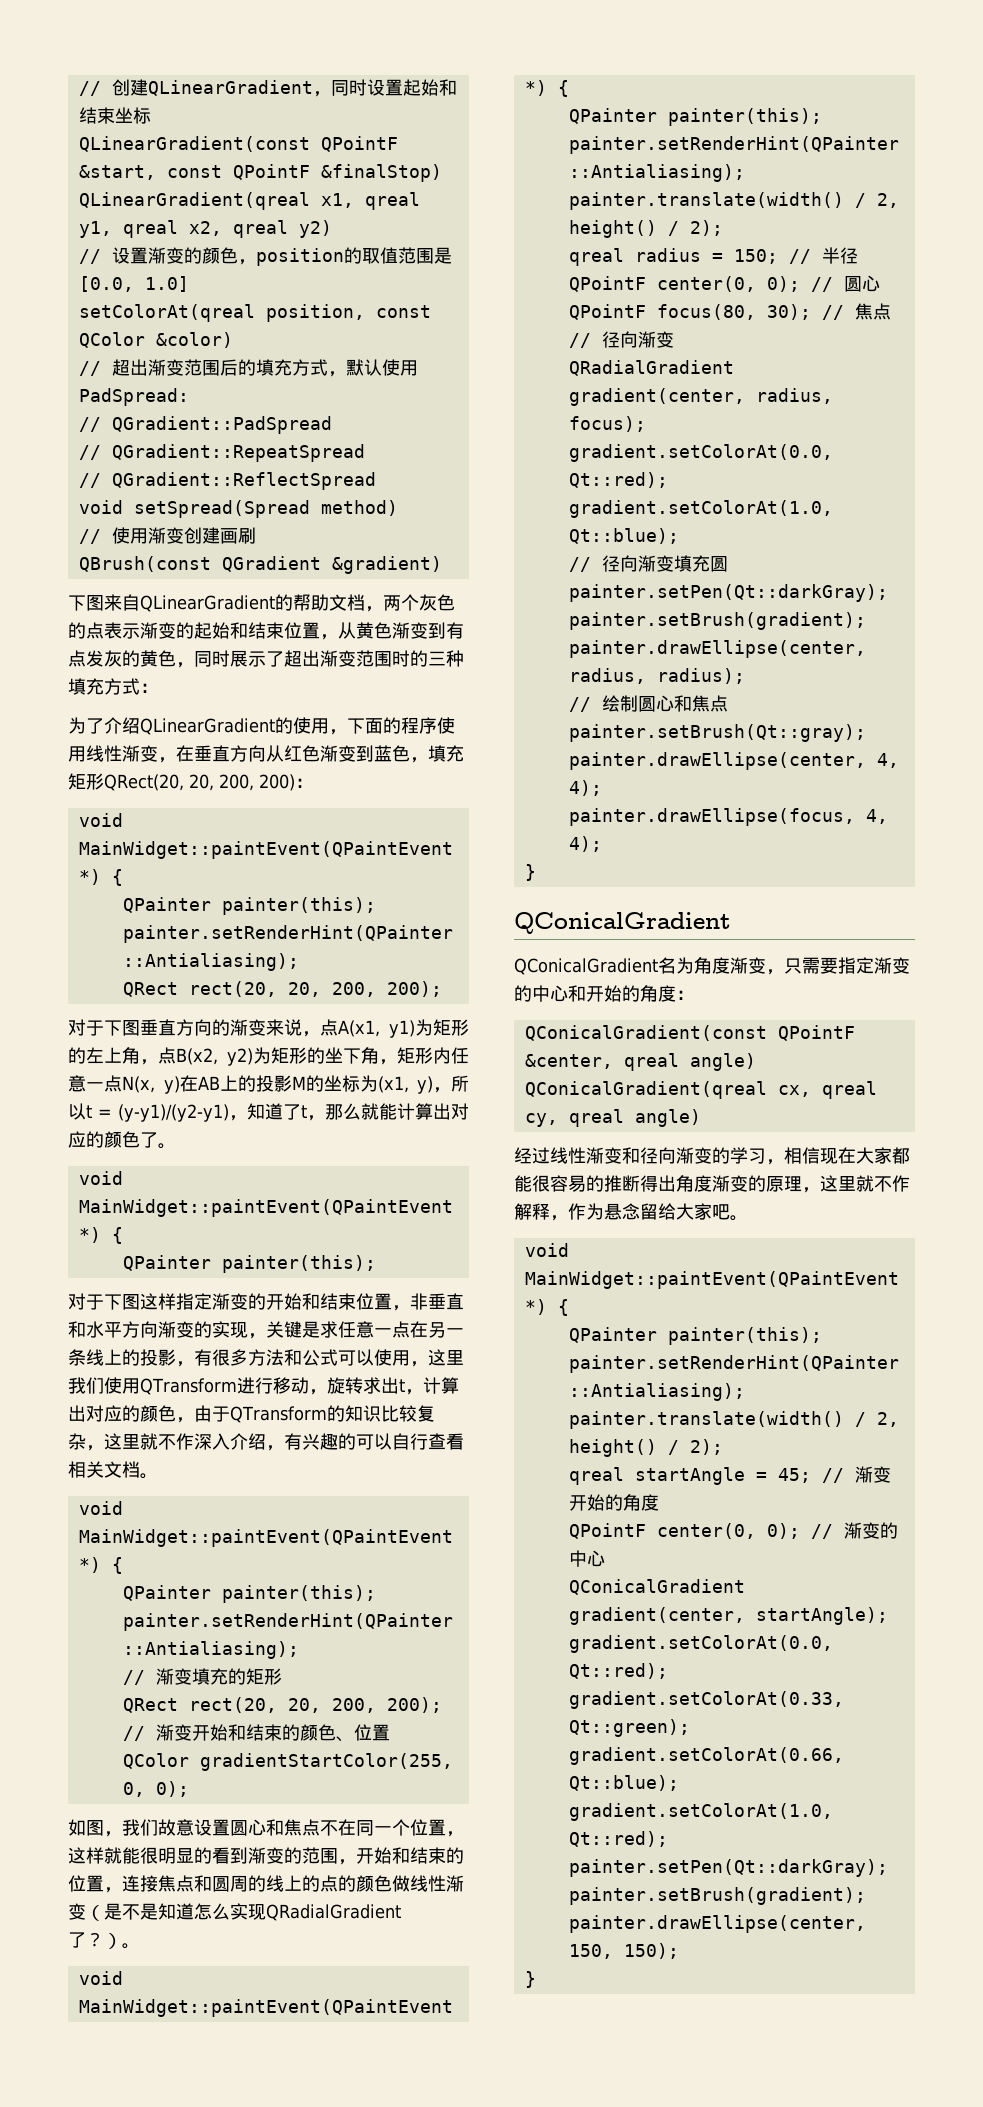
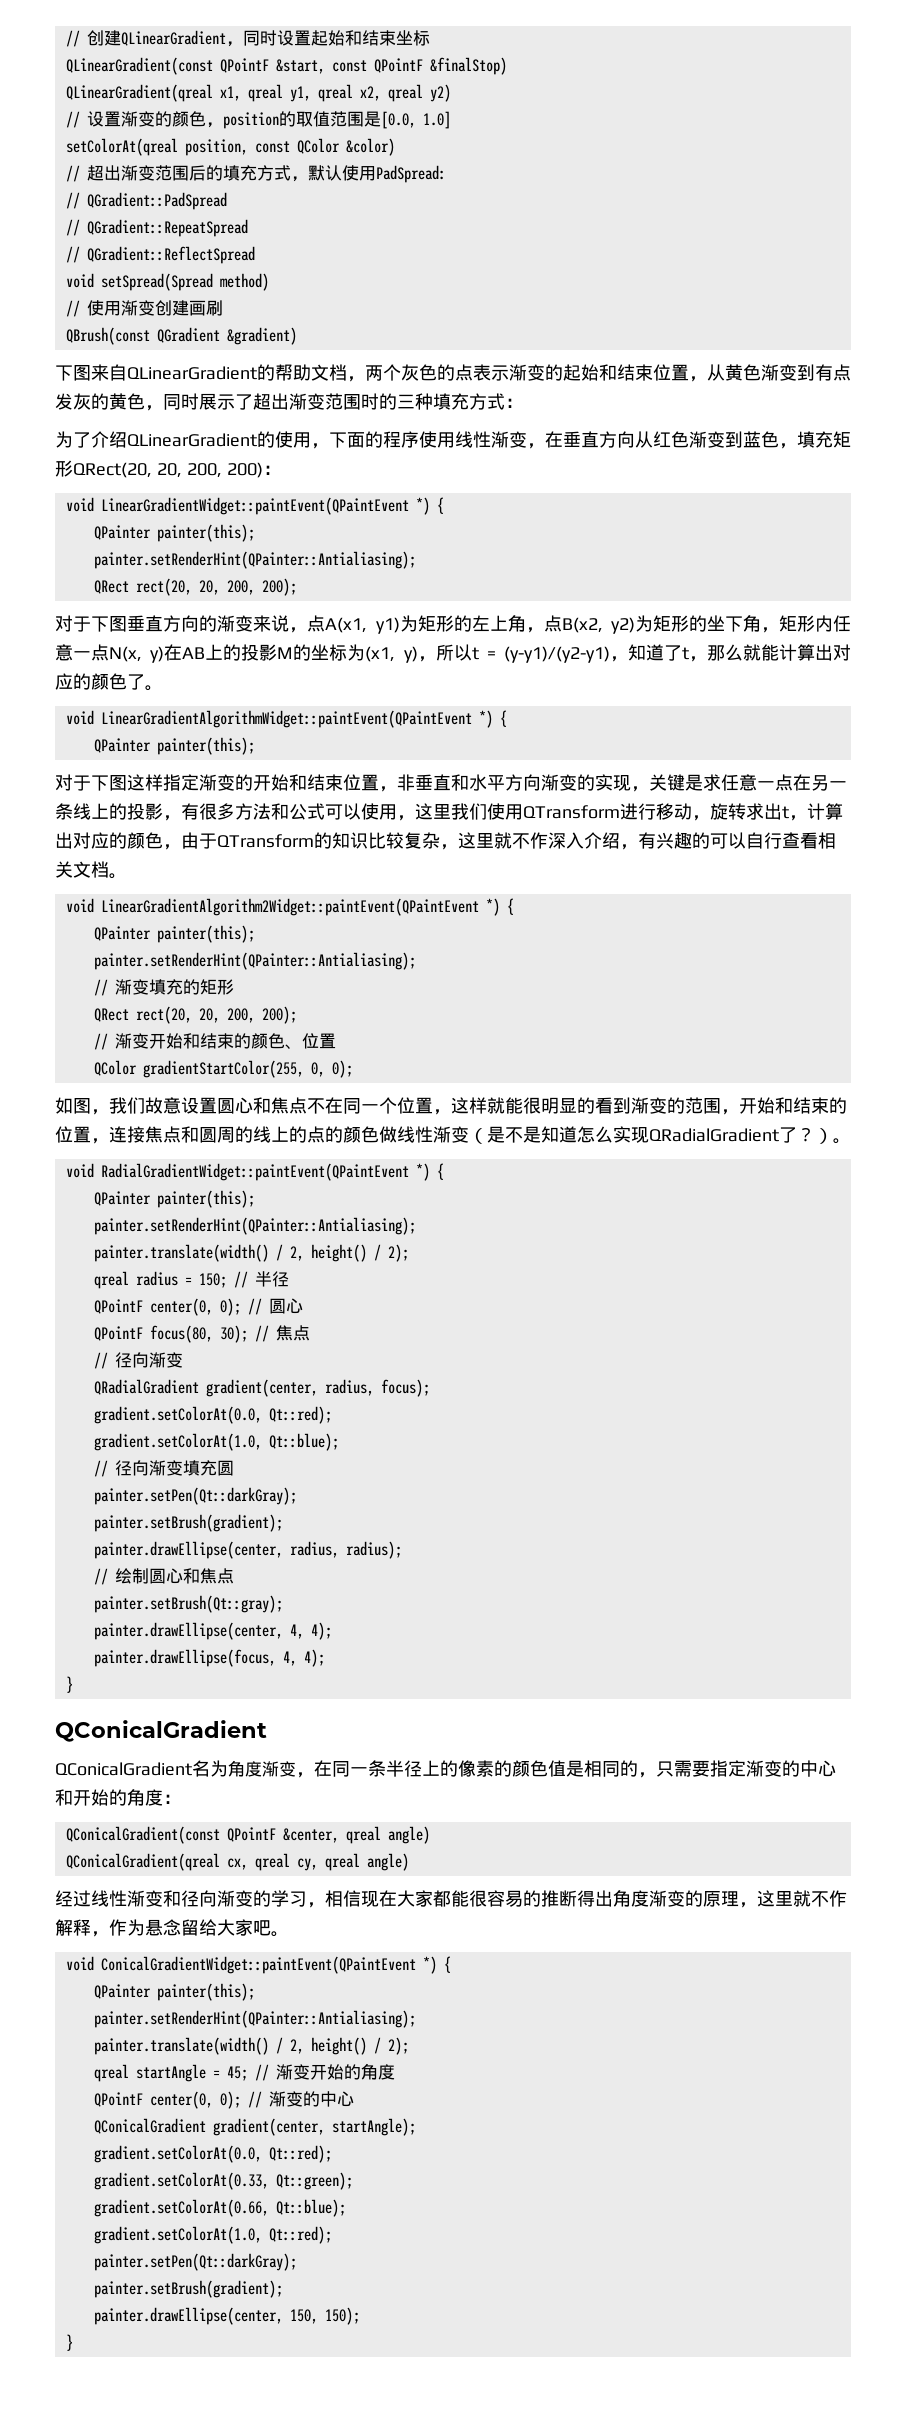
[78,841,453,859] MainWidget::paintEvent(QPaintEvent -> [100,497,409,515] LinearGradientWidget::paintEvent(QPaintEvent
[78,1199,453,1217] MainWidget::paintEvent(QPaintEvent -> [100,710,472,728] LinearGradientAlgorithmWidget::paintEvent(QPaintEvent
[78,1529,453,1547] MainWidget::paintEvent(QPaintEvent -> [100,898,479,916] LinearGradientAlgorithm2Widget::paintEvent(QPaintEvent
[78,1999,453,2017] MainWidget::paintEvent(QPaintEvent -> [100,1163,409,1181] RadialGradientWidget::paintEvent(QPaintEvent
(784, 972) none -> [314,1760,656,1778] 在同一条半径上的像素的颜色值是相同的，
[524,1271,899,1289] MainWidget::paintEvent(QPaintEvent -> [100,1956,416,1974] ConicalGradientWidget::paintEvent(QPaintEvent

